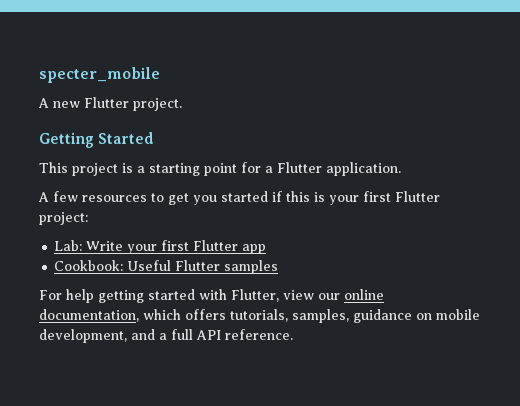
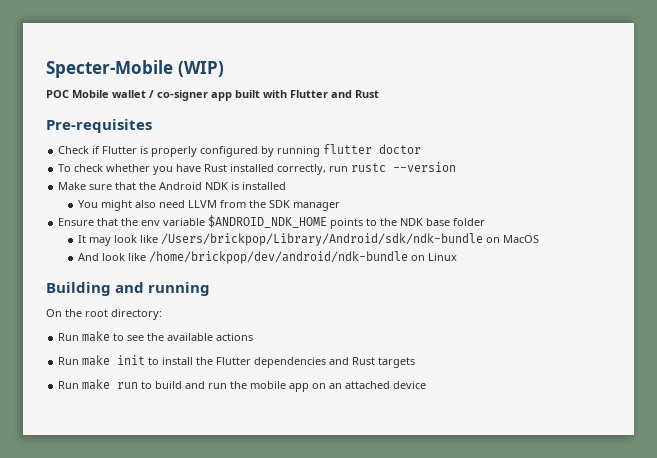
[39,67,160,83] [38,97,182,111] [39,132,154,148] [39,162,401,176] [38,191,440,205] [39,212,88,225] [54,240,267,254] [54,260,279,274] [39,289,384,303] [39,309,480,323] [39,329,293,343] specter_mobile // A new Flutter project. // Getting Started // This project is a starting point for a Flutter application. // A few resources to get you started if this is your first Flutter project: // Lab: Write your first Flutter app // Cookbook: Useful Flutter samples // For help getting started with Flutter, view our online documentation, which offers tutorials, samples, guidance on mobile development, and a full API reference. -> [46,60,224,78] [46,90,379,101] [46,119,152,133] [58,144,422,157] [58,162,457,175] [58,182,287,190] [77,200,340,211] [58,215,486,229] [77,233,539,246] [77,251,457,264] [46,282,211,296] [46,309,162,320] [58,331,254,342] [58,355,416,368] [58,379,427,392] Specter-Mobile (WIP) // POC Mobile wallet / co-signer app built with Flutter and Rust // Pre-requisites // Check if Flutter is properly configured by running flutter doctor // To check whether you have Rust installed correctly, run rustc --version // Make sure that the Android NDK is installed // You might also need LLVM from the SDK manager // Ensure that the env variable $ANDROID_NDK_HOME points to the NDK base folder // It may look like /Users/brickpop/Library/Android/sdk/ndk-bundle on MacOS // And look like /home/brickpop/dev/android/ndk-bundle on Linux // Building and running // On the root directory: // Run make to see the available actions // Run make init to install the Flutter dependencies and Rust targets // Run make run to build and run the mobile app on an attached device

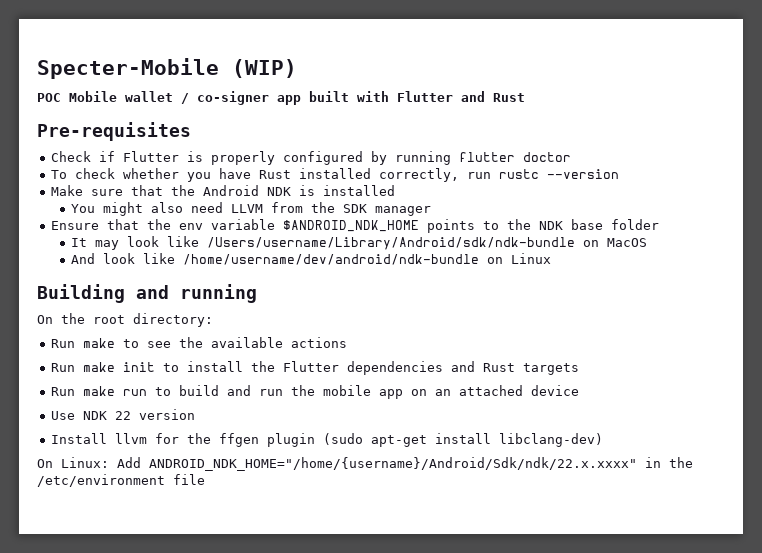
[160,233,483,246] /Users/brickpop/Library/Android/sdk/ndk-bundle -> [207,237,576,250] /Users/username/Library/Android/sdk/ndk-bundle
[148,251,408,264] /home/brickpop/dev/android/ndk-bundle -> [183,254,480,265] /home/username/dev/android/ndk-bundle
(427, 385) none -> [51,409,196,420] [51,433,604,447] [37,457,693,471] [37,474,205,487] // Use NDK 22 version // Install llvm for the ffgen plugin (sudo apt-get install libclang-dev) // On Linux: Add ANDROID_NDK_HOME="/home/{username}/Android/Sdk/ndk/22.x.xxxx" in the /etc/environment file

